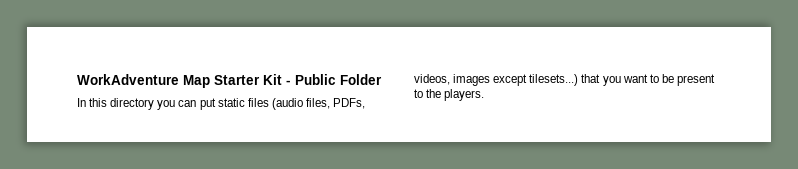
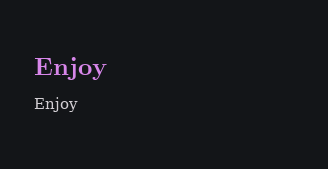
[77,74,382,88] [77,98,366,110] [414,74,715,86] [414,89,485,101] WorkAdventure Map Starter Kit - Public Folder // In this directory you can put static files (audio files, PDFs, videos, images except tilesets...) that you want to be present to the players. -> [34,57,107,80] [34,97,78,112] Enjoy // Enjoy

